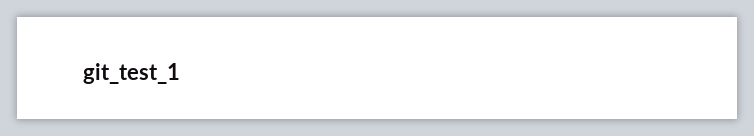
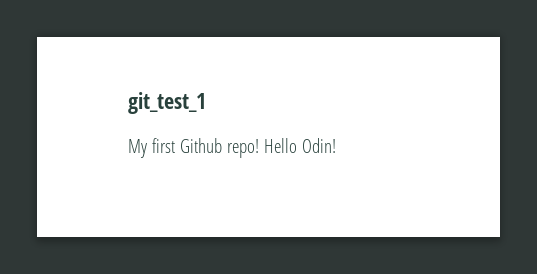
(180, 73) none -> [128,138,336,158] // My first Github repo! Hello Odin!

